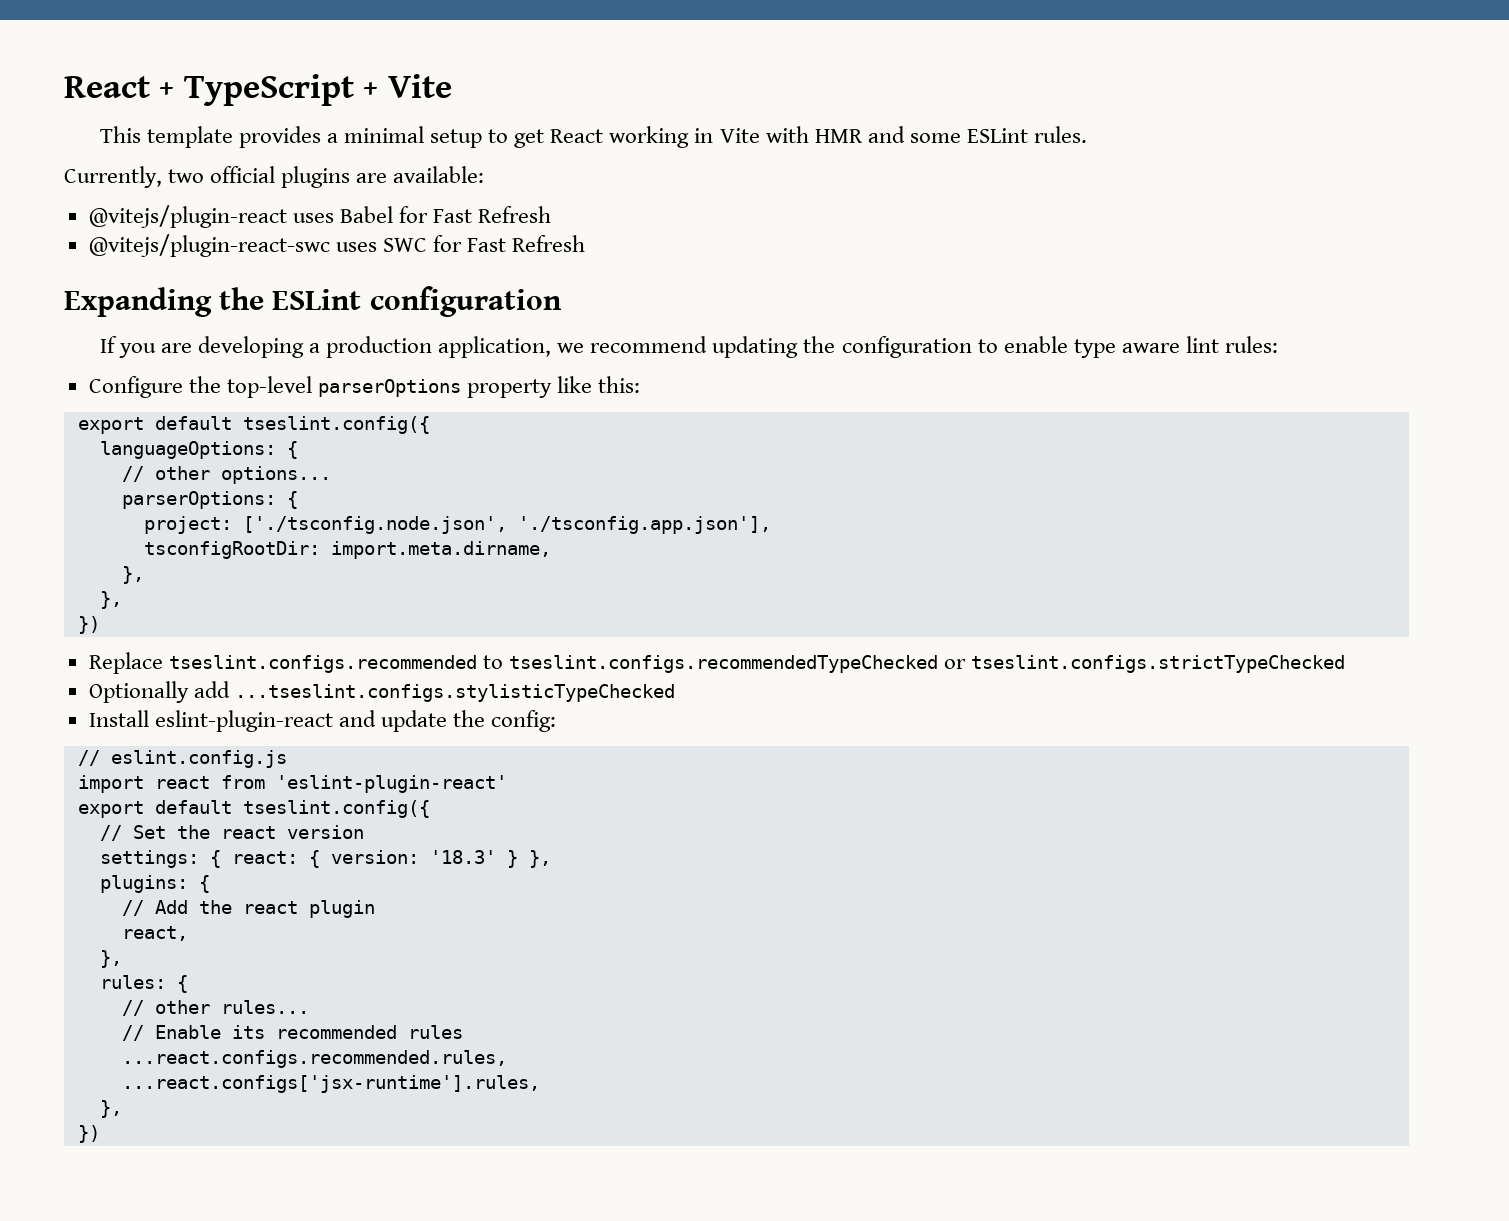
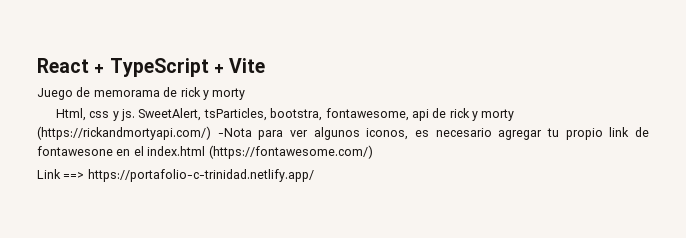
[99,126,1087,148] [64,166,485,188] [88,205,552,228] [88,234,586,257] [64,286,562,317] [99,336,1278,358] [88,376,641,398] [77,416,430,434] [99,441,298,459] [121,466,331,484] [121,491,298,509] [143,516,771,534] [143,541,551,559] [121,566,144,584] [99,591,122,609] [77,616,100,634] [88,652,1346,674] [88,681,675,703] [88,710,557,732] [77,750,287,768] [77,775,507,793] [77,800,430,818] [99,825,364,841] [99,850,551,868] [99,875,210,893] [121,900,375,918] [121,926,188,941] [99,950,122,968] [99,975,188,993] [121,1000,309,1016] [121,1025,463,1041] [121,1050,507,1068] [121,1075,540,1093] [99,1100,122,1118] [77,1125,100,1143] This template provides a minimal setup to get React working in Vite with HMR and some ESLint rules. // Currently, two official plugins are available: // @vitejs/plugin-react uses Babel for Fast Refresh // @vitejs/plugin-react-swc uses SWC for Fast Refresh // Expanding the ESLint configuration // If you are developing a production application, we recommend updating the configuration to enable type aware lint rules: // Configure the top-level parserOptions property like this: // export default tseslint.config({ // languageOptions: { // // other options... // parserOptions: { // project: ['./tsconfig.node.json', './tsconfig.app.json'], // tsconfigRootDir: import.meta.dirname, // }, // }, // }) // Replace tseslint.configs.recommended to tseslint.configs.recommendedTypeChecked or tseslint.configs.strictTypeChecked // Optionally add ...tseslint.configs.stylisticTypeChecked // Install eslint-plugin-react and update the config: // // eslint.config.js // import react from 'eslint-plugin-react' // export default tseslint.config({ // // Set the react version // settings: { react: { version: '18.3' } }, // plugins: { // // Add the react plugin // react, // }, // rules: { // // other rules... // // Enable its recommended rules // ...react.configs.recommended.rules, // ...react.configs['jsx-runtime'].rules, // }, // }) -> [37,87,246,100] [55,108,515,121] [37,126,649,140] [37,145,373,159] [37,169,314,182] Juego de memorama de rick y morty // Html, css y js. SweetAlert, tsParticles, bootstra, fontawesome, api de rick y morty (https://rickandmortyapi.com/) -Nota para ver algunos iconos, es necesario agregar tu propio link de fontawesone en el index.html (https://fontawesome.com/) // Link ==> https://portafolio-c-trinidad.netlify.app/

